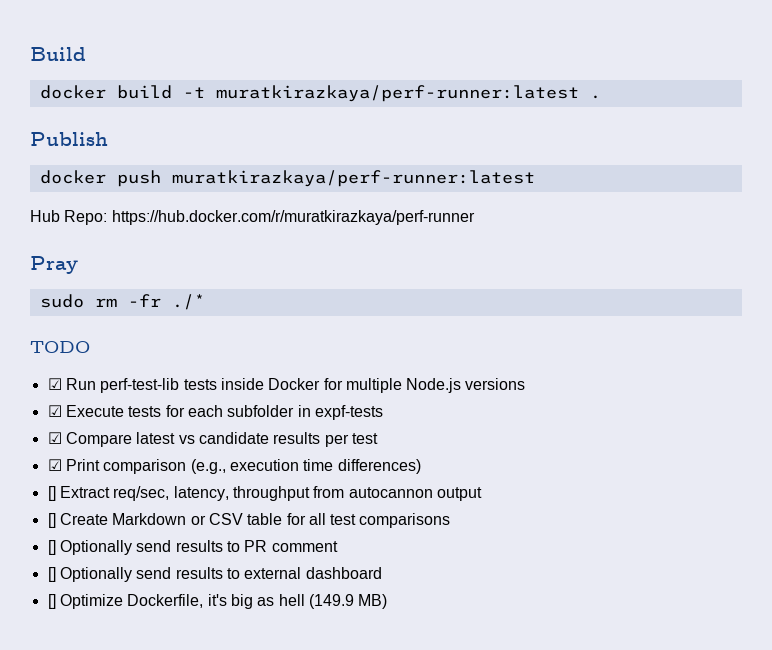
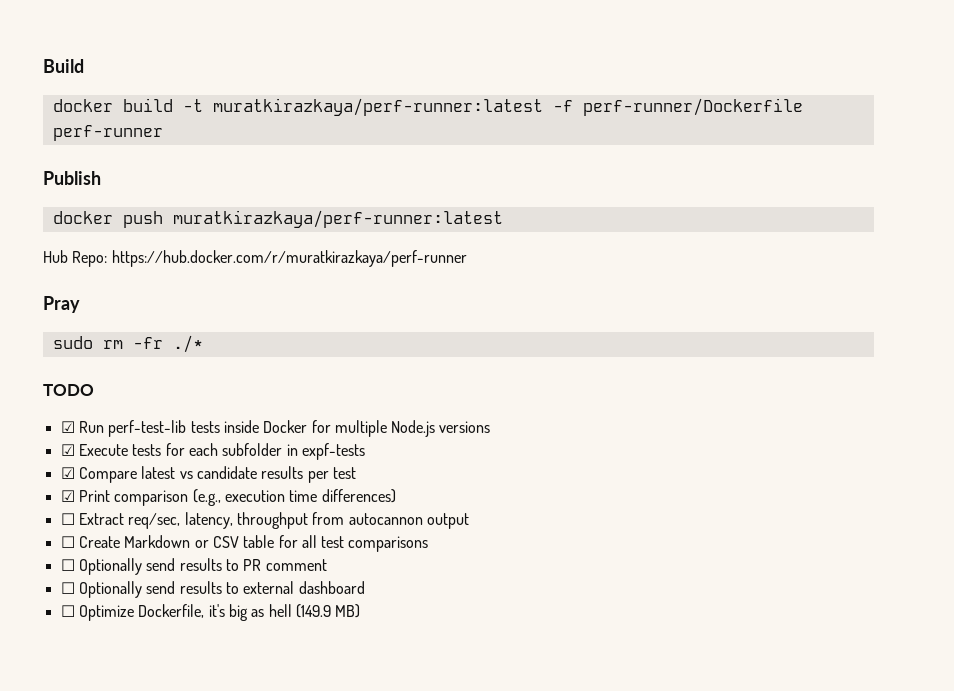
[589,95,601,99] . -> [552,98,803,116] [52,125,163,141] -f perf-runner/Dockerfile perf-runner
[47,486,56,501] [] -> [60,513,75,525] ☐
[47,513,56,528] [] -> [60,536,75,548] ☐
[47,540,56,555] [] -> [60,559,75,571] ☐
[47,567,56,582] [] -> [60,582,75,594] ☐
[47,594,56,609] [] -> [60,605,75,617] ☐

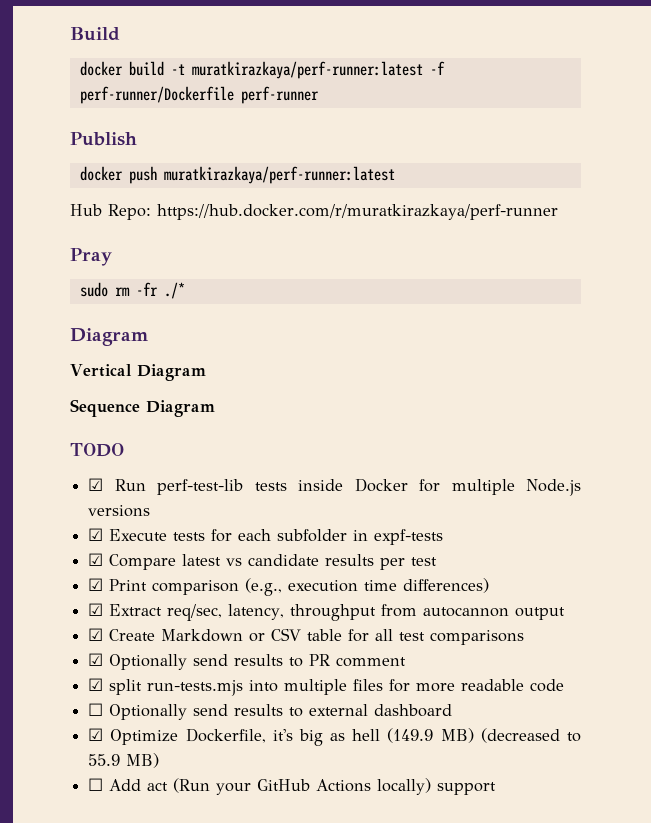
(203, 344) none -> [70,328,148,346] [70,364,206,381] [70,399,215,417] // Diagram // Vertical Diagram // Sequence Diagram
[60,513,75,525] ☐ -> [88,603,104,616] ☑
[60,536,75,548] ☐ -> [88,628,104,641] ☑
[60,559,75,571] ☐ -> [88,653,104,666] ☑
(327, 565) none -> [88,678,565,696] // ☑ split run-tests.mjs into multiple files for more readable code
[60,605,75,617] ☐ -> [88,728,104,741] ☑
(361, 611) none -> [480,728,581,743] [88,753,160,768] [88,778,497,795] (decreased to 55.9 MB) // ☐ Add act (Run your GitHub Actions locally) support

